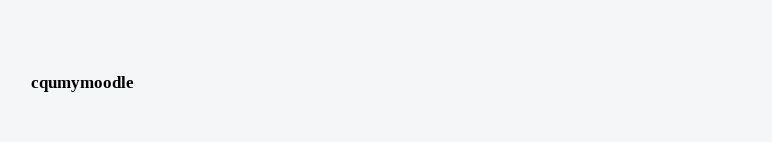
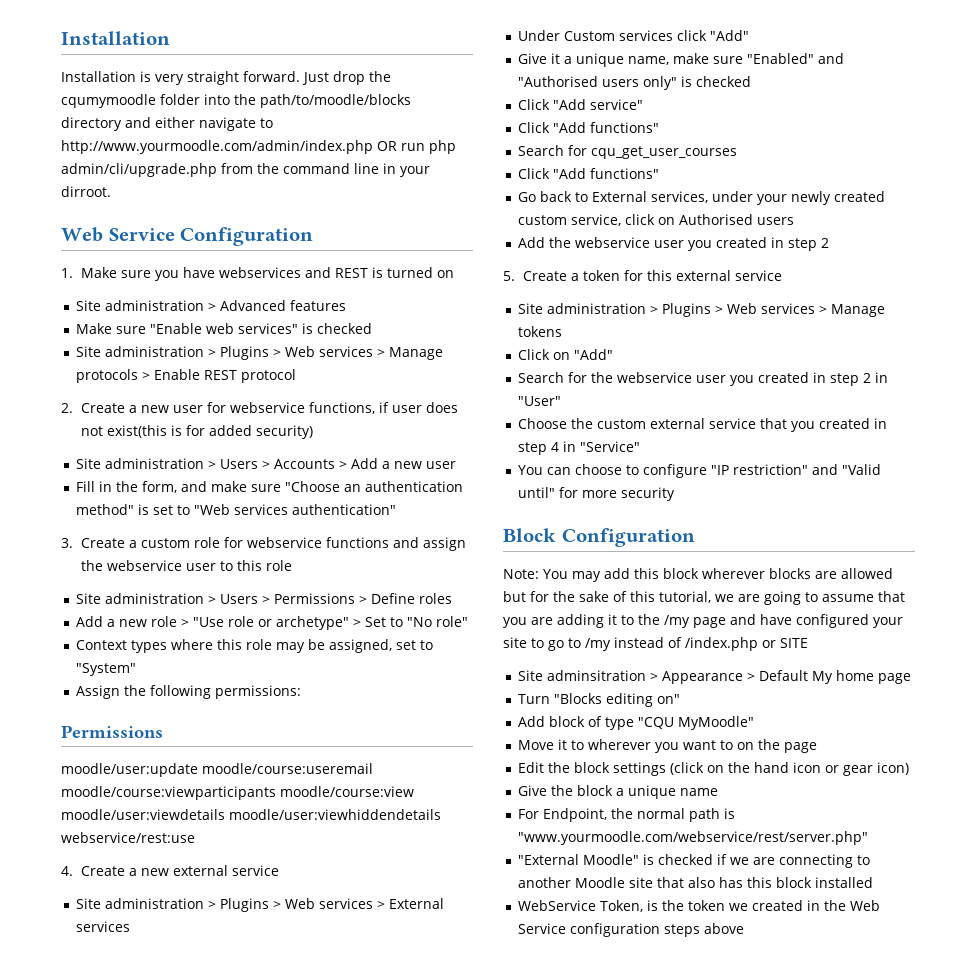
[31,76,134,92] cqumymoodle -> [61,31,170,45] [61,71,391,85] [61,94,411,108] [61,117,273,131] [61,140,456,154] [61,163,430,177] [61,186,111,197] [61,227,314,246] [61,267,455,281] [75,300,346,311] [75,323,372,334] [75,346,443,360] [75,369,296,383] [61,402,459,414] [81,425,314,439] [75,458,456,469] [75,481,463,493] [75,504,396,515] [61,537,467,551] [81,560,293,571] [75,593,452,604] [75,616,468,630] [75,639,433,653] [75,663,136,676] [75,685,301,699] [61,725,163,738] [61,763,373,777] [61,786,414,800] [61,809,441,820] [61,832,195,843] [61,865,280,876] [75,898,444,912] [75,921,130,932] [517,30,749,41] [517,53,844,67] [517,76,751,90] [517,99,643,110] [517,122,659,133] [517,145,737,159] [517,168,659,179] [517,191,885,205] [517,214,794,226] [517,237,829,251] [503,270,783,281] [517,303,885,317] [517,326,562,337] [517,349,613,360] [517,372,888,386] [517,396,561,406] [517,418,887,432] [517,441,640,455] [517,464,881,478] [517,487,675,501] [503,528,695,547] [503,568,893,582] [503,591,905,605] [503,614,903,628] [503,637,808,651] [517,670,911,684] [517,693,680,707] [517,716,754,730] [517,739,817,753] [517,762,909,776] [517,785,718,799] [517,808,735,822] [517,831,868,845] [517,854,870,868] [517,877,873,888] [517,900,880,912] [517,923,744,937] Installation // Installation is very straight forward. Just drop the cqumymoodle folder into the path/to/moodle/blocks directory and either navigate to http://www.yourmoodle.com/admin/index.php OR run php admin/cli/upgrade.php from the command line in your dirroot. // Web Service Configuration // 1. Make sure you have webservices and REST is turned on // Site administration > Advanced features // Make sure "Enable web services" is checked // Site administration > Plugins > Web services > Manage protocols > Enable REST protocol // 2. Create a new user for webservice functions, if user does not exist(this is for added security) // Site administration > Users > Accounts > Add a new user // Fill in the form, and make sure "Choose an authentication method" is set to "Web services authentication" // 3. Create a custom role for webservice functions and assign the webservice user to this role // Site administration > Users > Permissions > Define roles // Add a new role > "Use role or archetype" > Set to "No role" // Context types where this role may be assigned, set to "System" // Assign the following permissions: // Permissions // moodle/user:update moodle/course:useremail moodle/course:viewparticipants moodle/course:view moodle/user:viewdetails moodle/user:viewhiddendetails webservice/rest:use // 4. Create a new external service // Site administration > Plugins > Web services > External services // Under Custom services click "Add" // Give it a unique name, make sure "Enabled" and "Authorised users only" is checked // Click "Add service" // Click "Add functions" // Search for cqu_get_user_courses // Click "Add functions" // Go back to External services, under your newly created custom service, click on Authorised users // Add the webservice user you created in step 2 // 5. Create a token for this external service // Site administration > Plugins > Web services > Manage tokens // Click on "Add" // Search for the webservice user you created in step 2 in "User" // Choose the custom external service that you created in step 4 in "Service" // You can choose to configure "IP restriction" and "Valid until" for more security // Block Configuration // Note: You may add this block wherever blocks are allowed but for the sake of this tutorial, we are going to assume that you are adding it to the /my page and have configured your site to go to /my instead of /index.php or SITE // Site adminsitration > Appearance > Default My home page // Turn "Blocks editing on" // Add block of type "CQU MyMoodle" // Move it to wherever you want to on the page // Edit the block settings (click on the hand icon or gear icon) // Give the block a unique name // For Endpoint, the normal path is "www.yourmoodle.com/webservice/rest/server.php" // "External Moodle" is checked if we are connecting to another Moodle site that also has this block installed // WebService Token, is the token we created in the Web Service configuration steps above

